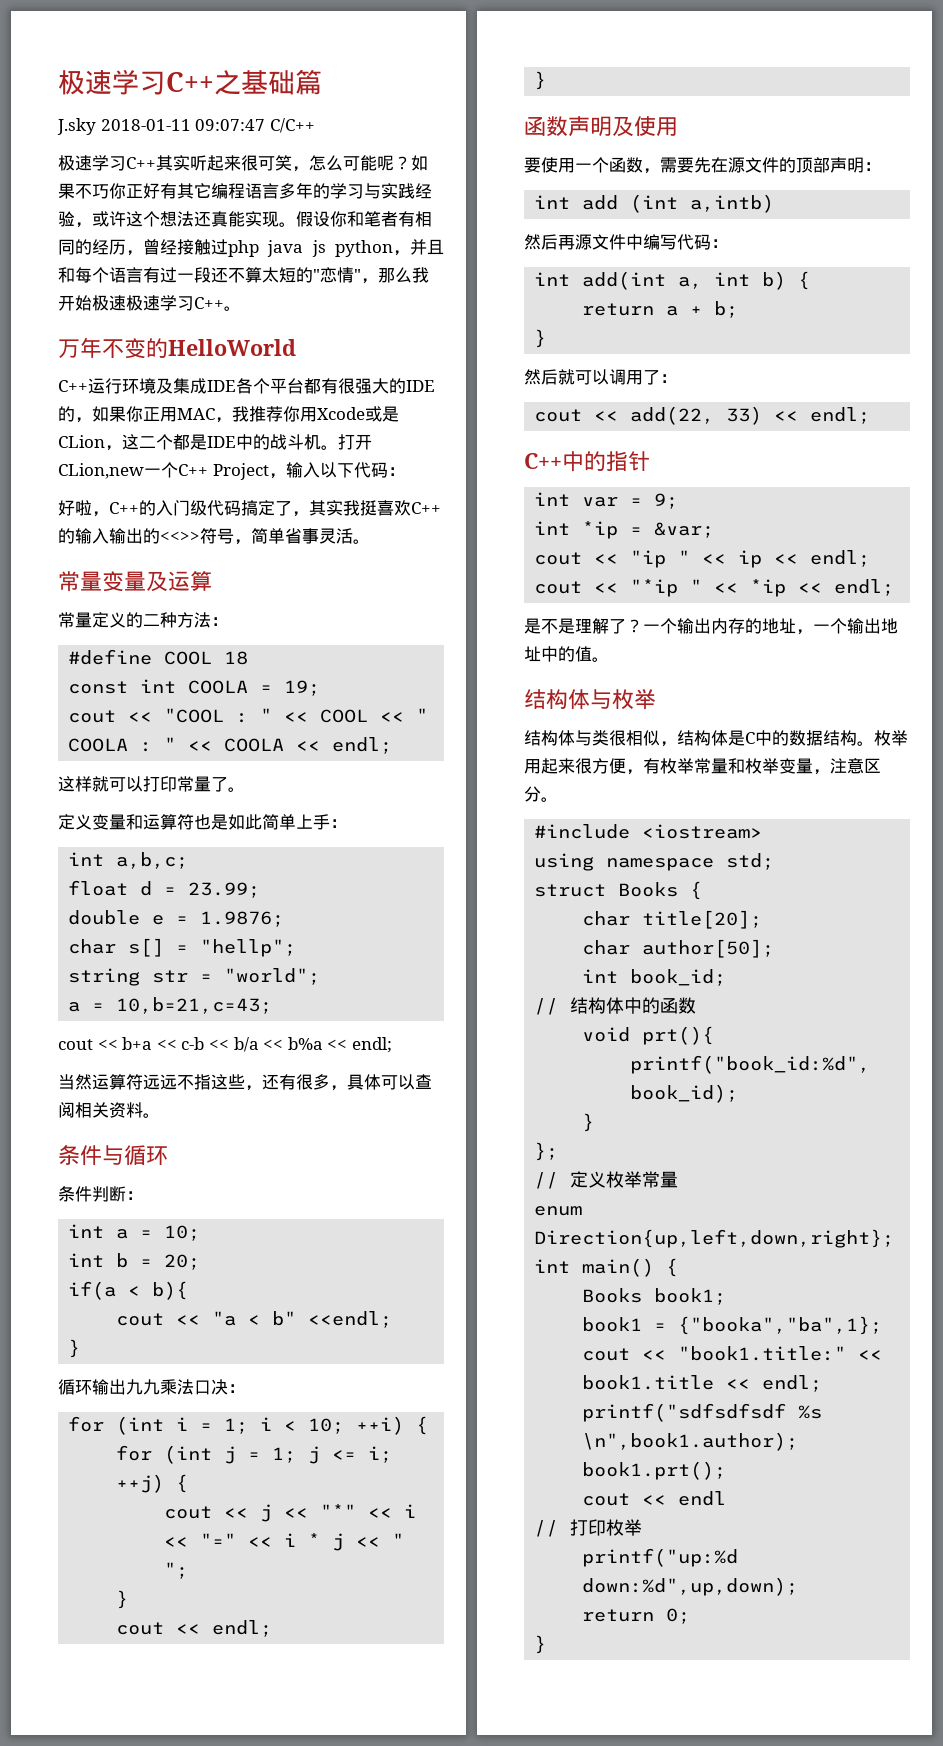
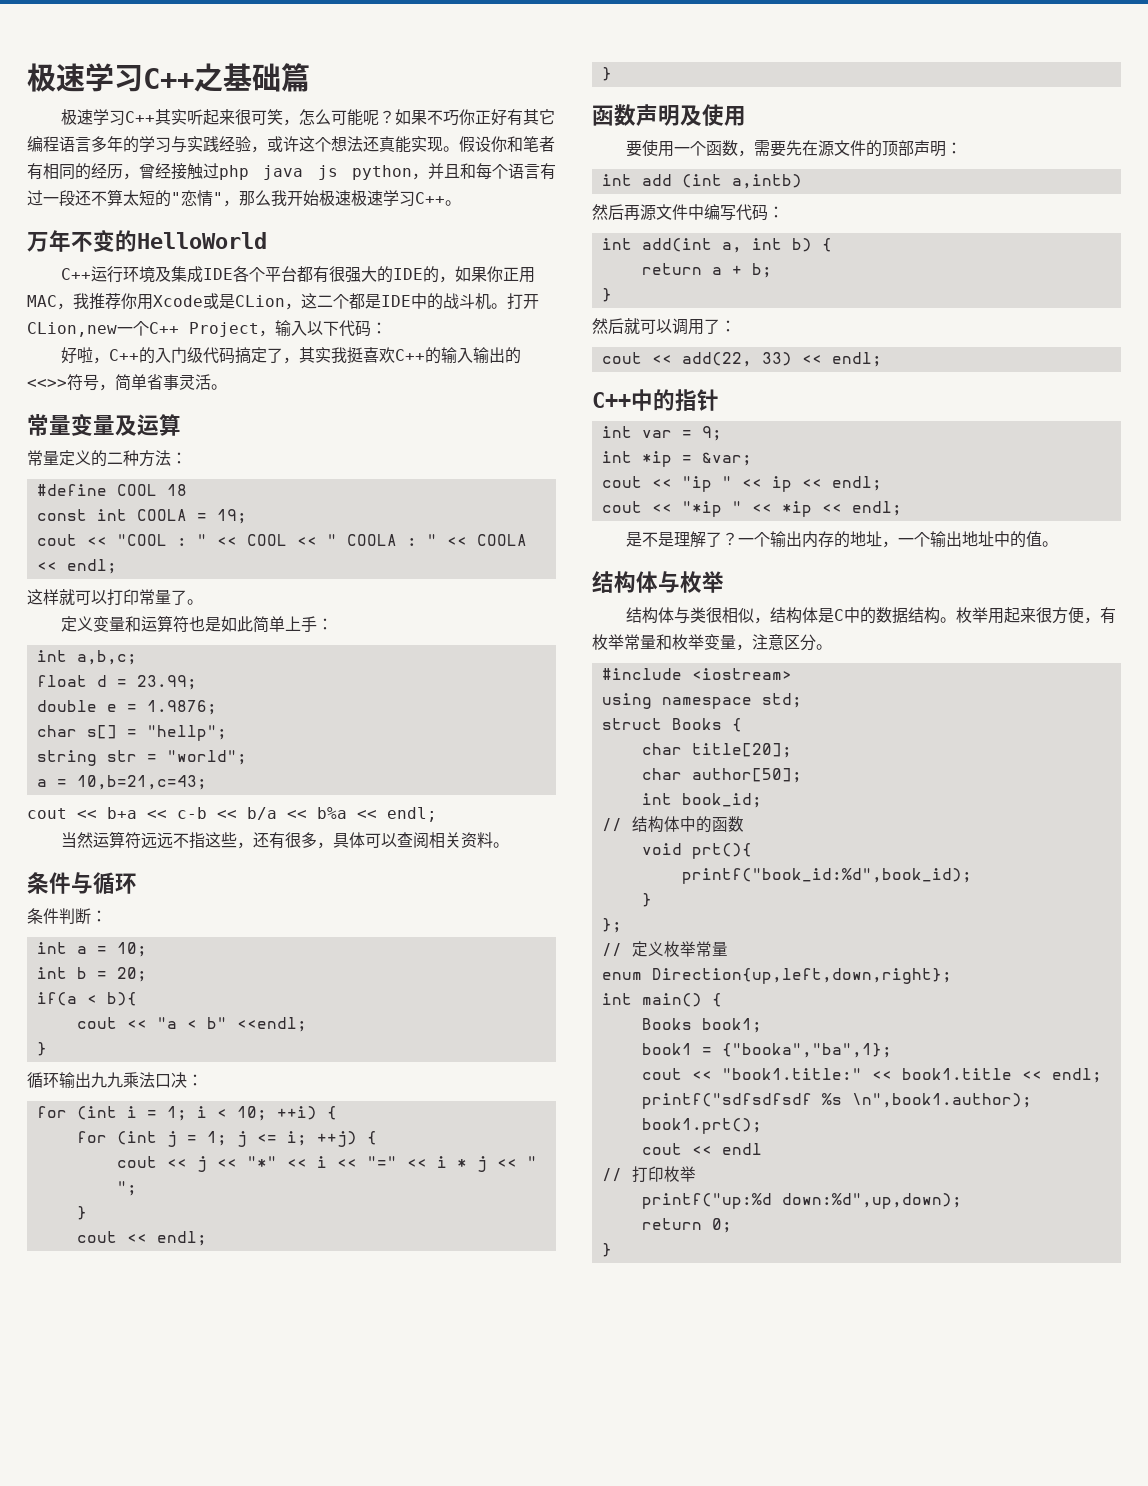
[57,118,315,135] // J.sky 2018-01-11 09:07:47 C/C++ -> (310, 77) none

